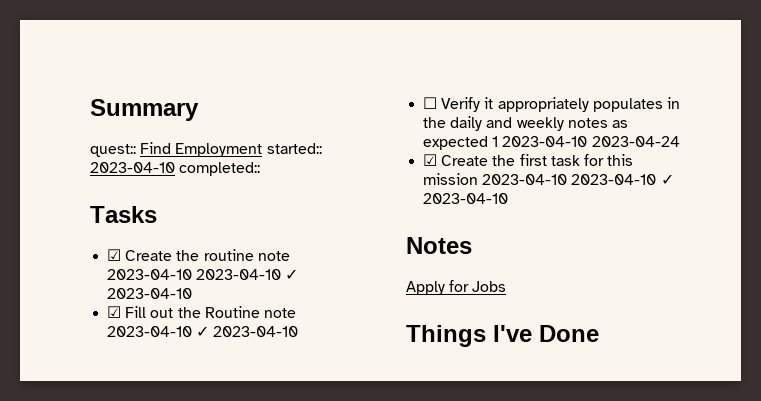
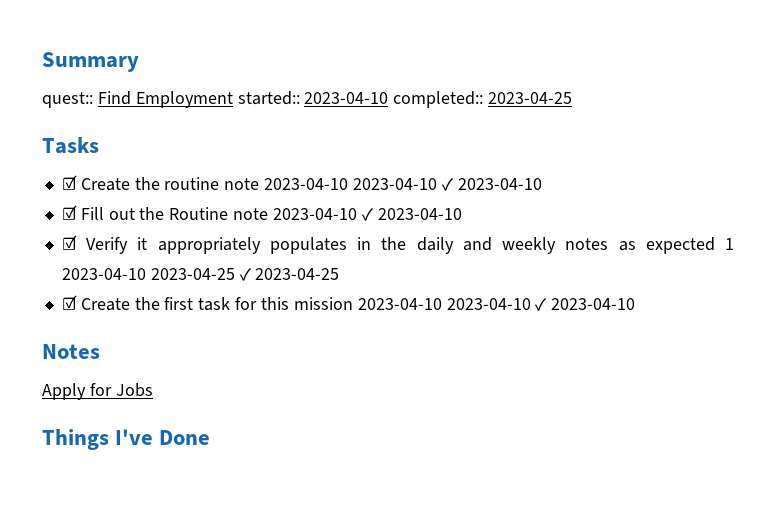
(261, 169) none -> [488,92,573,104] 2023-04-25
[423,97,438,109] ☐ -> [61,235,77,250] ☑
[591,136,680,147] 2023-04-24 -> [150,268,340,281] 2023-04-25 ✓ 2023-04-25

